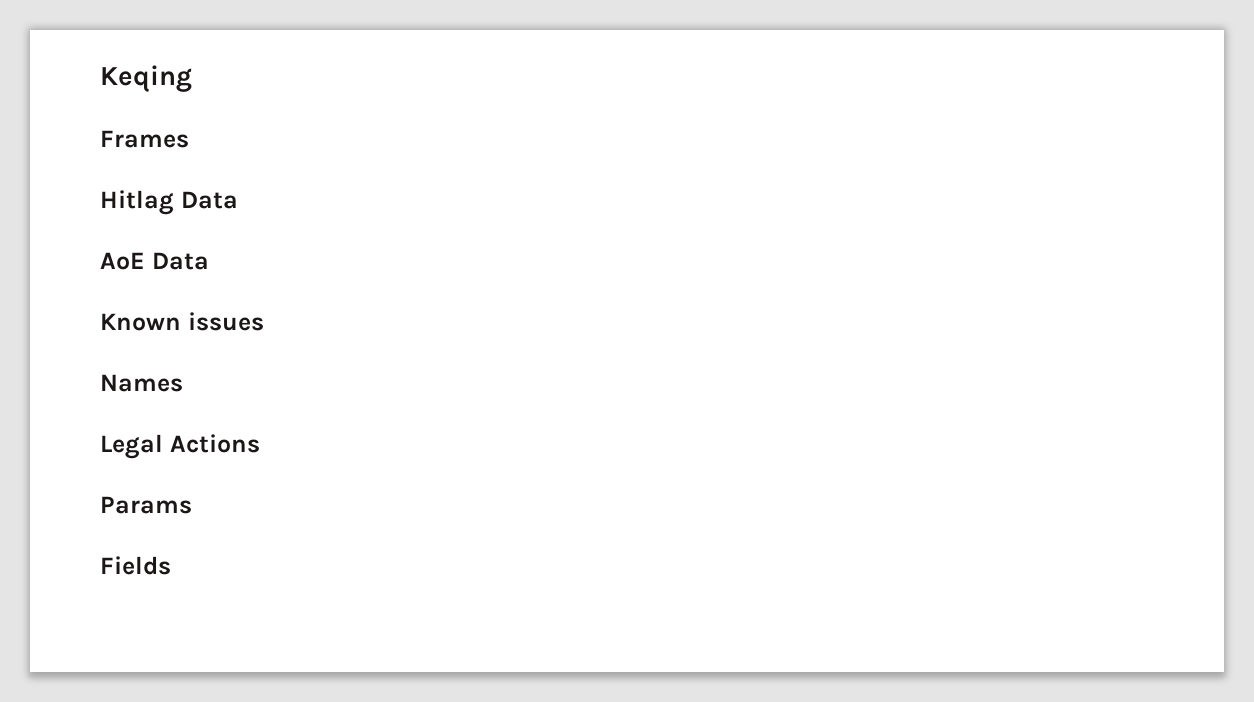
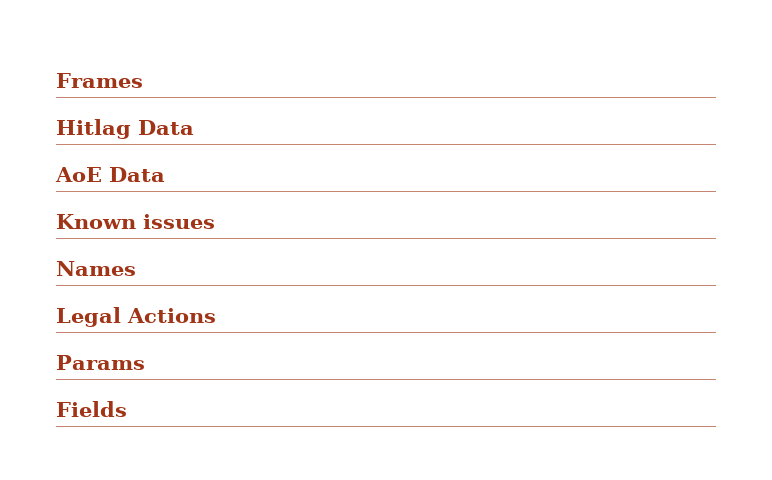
[100,65,192,92] Keqing // -> (56, 80) none

